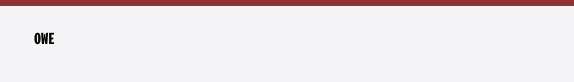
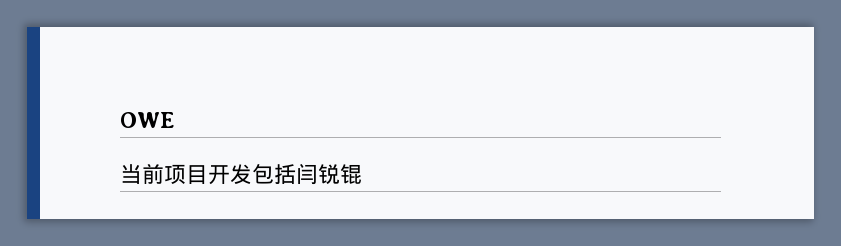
(55, 38) none -> [120,163,362,185] // 当前项目开发包括闫锐锟

